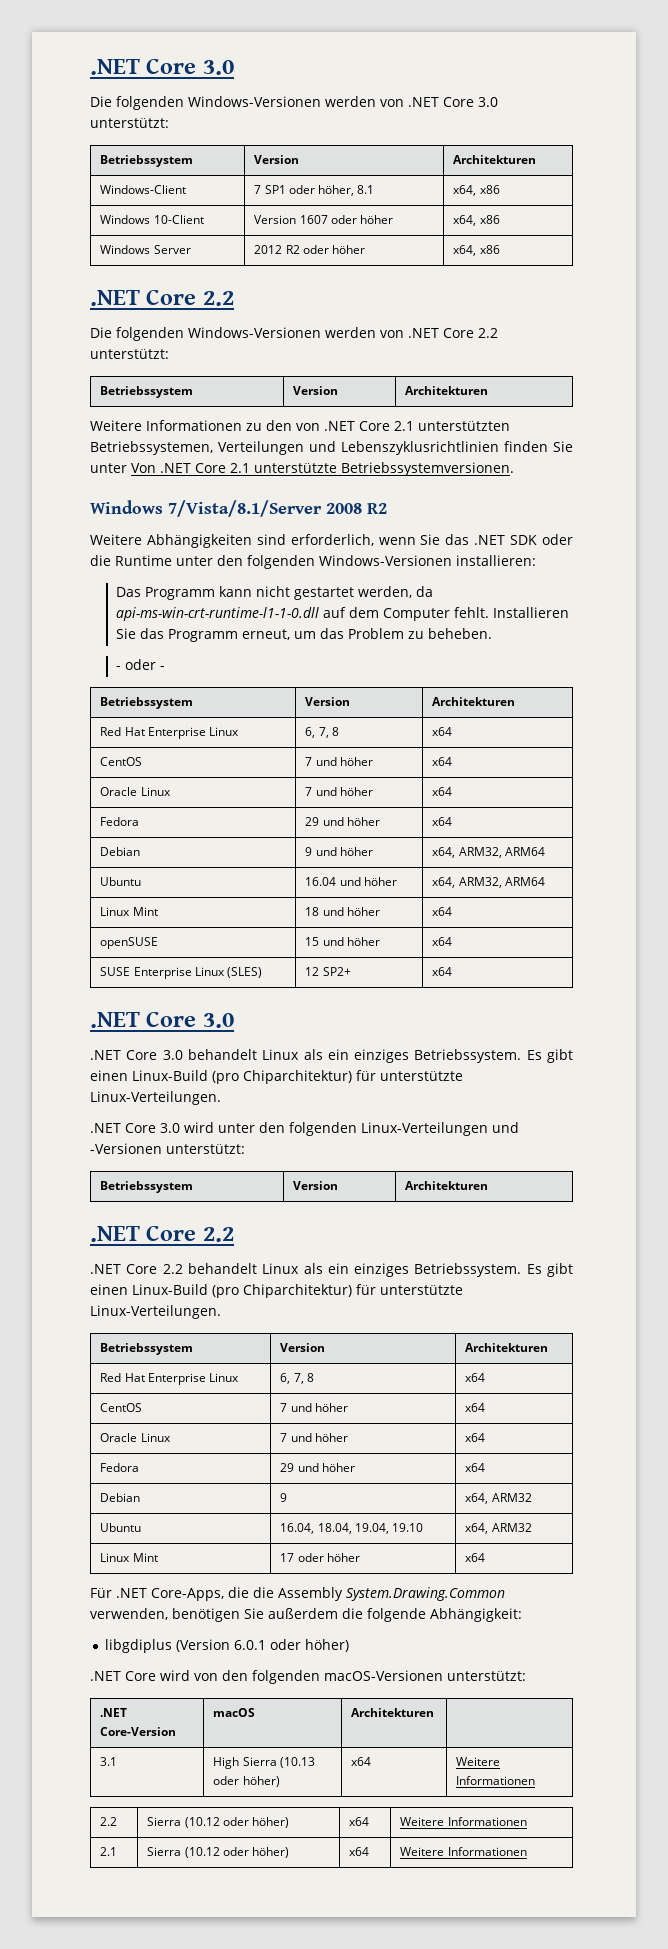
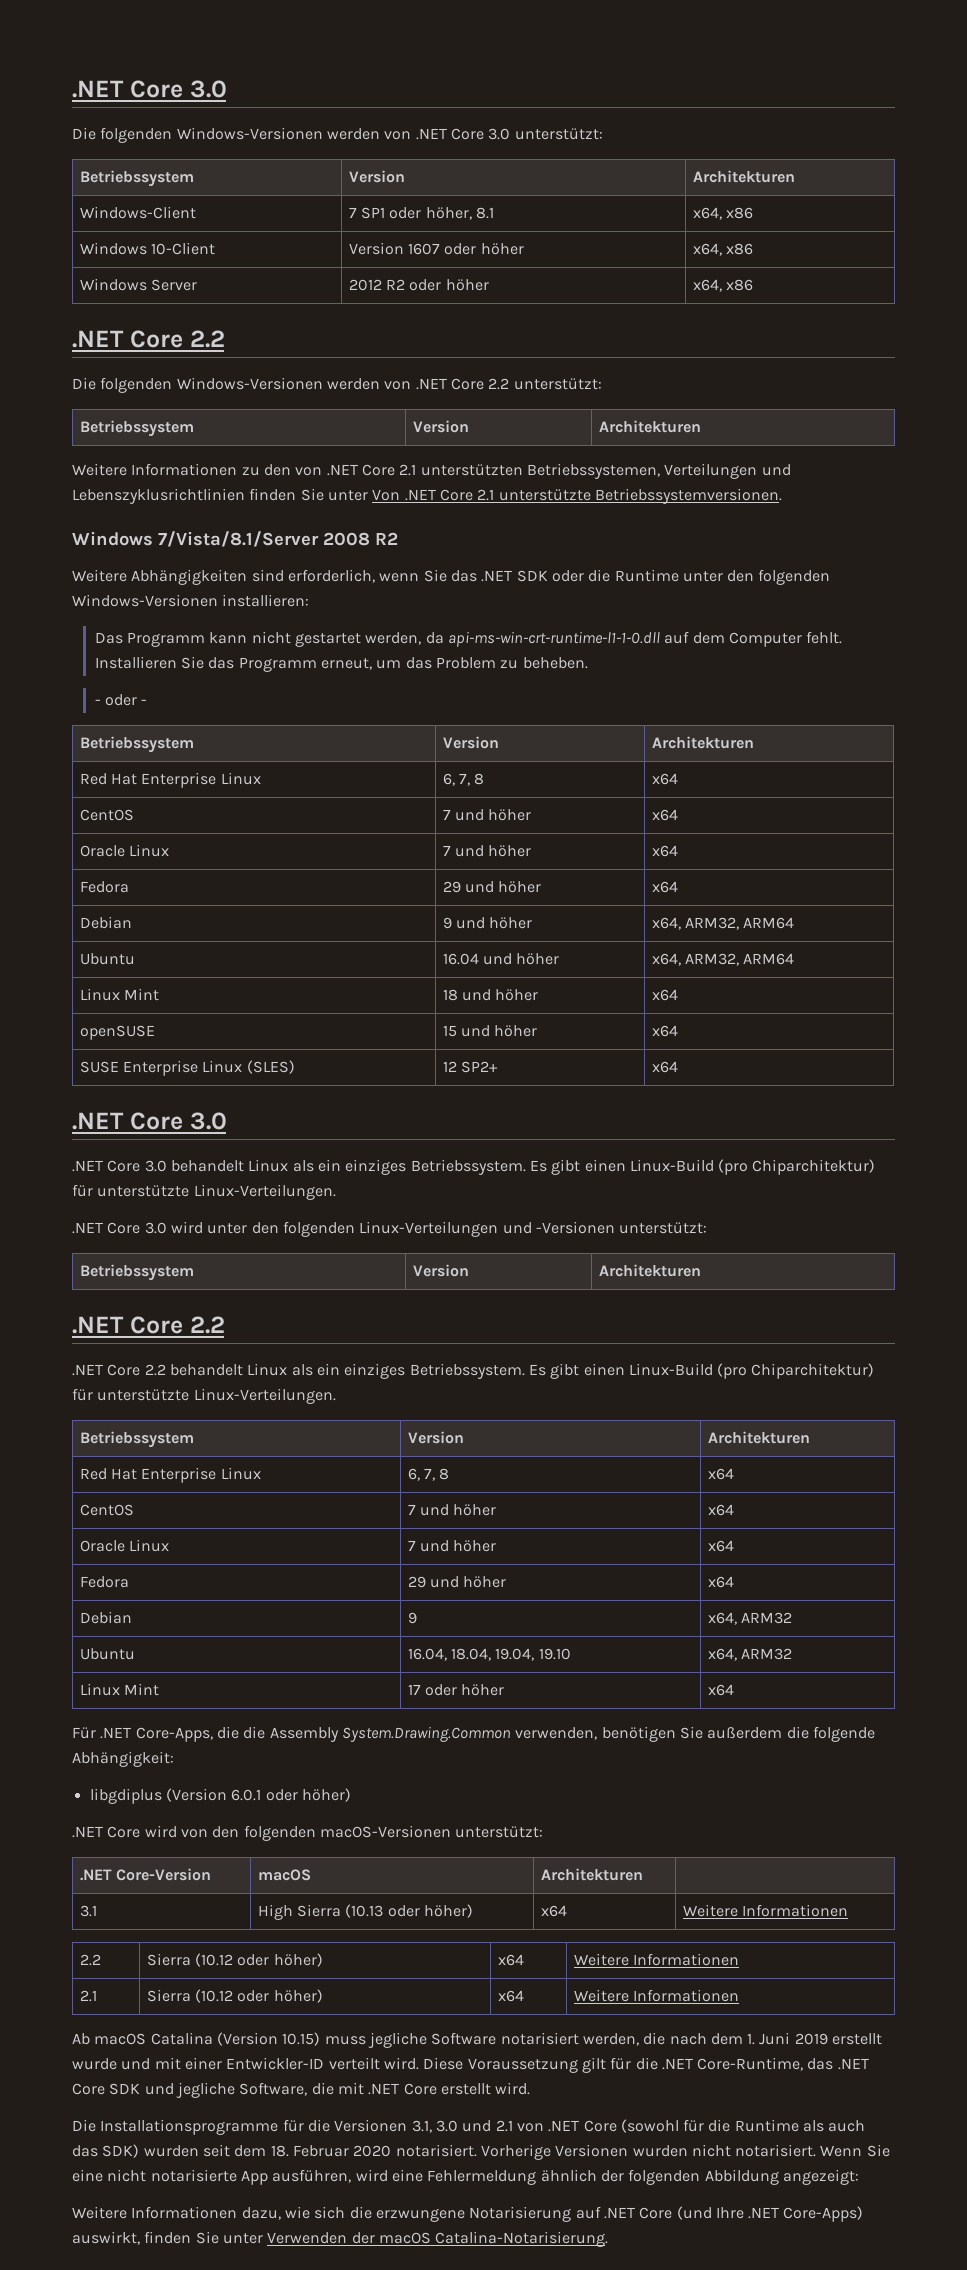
(527, 1851) none -> [72,2032,883,2048] [72,2057,869,2073] [72,2082,531,2098] [72,2119,866,2135] [72,2144,890,2160] [72,2169,859,2185] [72,2206,864,2222] [72,2231,609,2247] // Ab macOS Catalina (Version 10.15) muss jegliche Software notarisiert werden, die nach dem 1. Juni 2019 erstellt wurde und mit einer Entwickler-ID verteilt wird. Diese Voraussetzung gilt für die .NET Core-Runtime, das .NET Core SDK und jegliche Software, die mit .NET Core erstellt wird. // Die Installationsprogramme für die Versionen 3.1, 3.0 und 2.1 von .NET Core (sowohl für die Runtime als auch das SDK) wurden seit dem 18. Februar 2020 notarisiert. Vorherige Versionen wurden nicht notarisiert. Wenn Sie eine nicht notarisierte App ausführen, wird eine Fehlermeldung ähnlich der folgenden Abbildung angezeigt: // Weitere Informationen dazu, wie sich die erzwungene Notarisierung auf .NET Core (und Ihre .NET Core-Apps) auswirkt, finden Sie unter Verwenden der macOS Catalina-Notarisierung.

